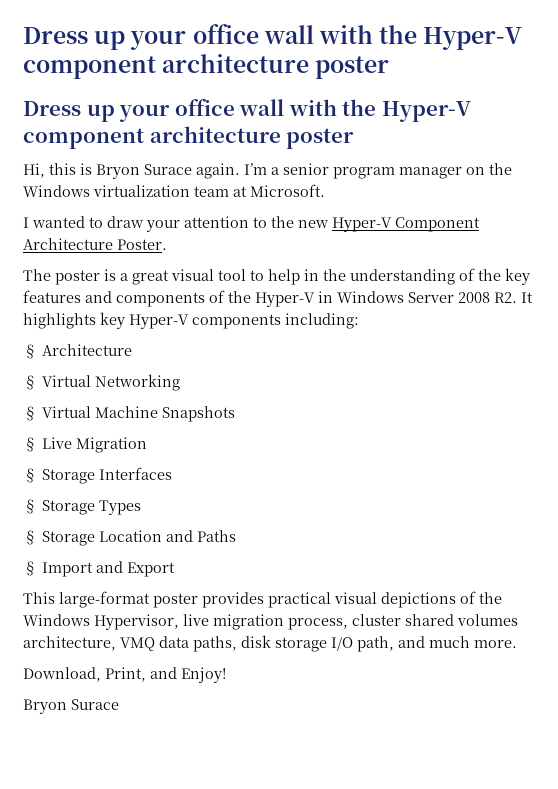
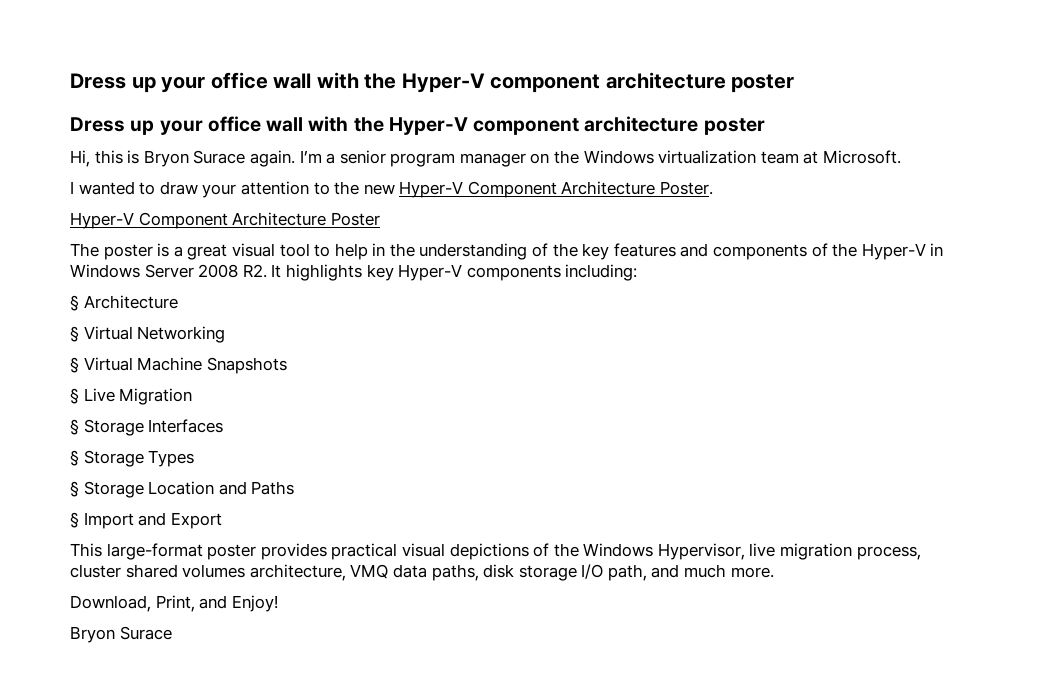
(167, 244) none -> [70,212,380,229] // Hyper-V Component Architecture Poster

